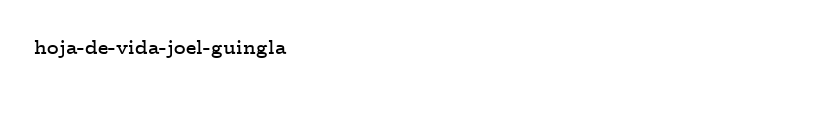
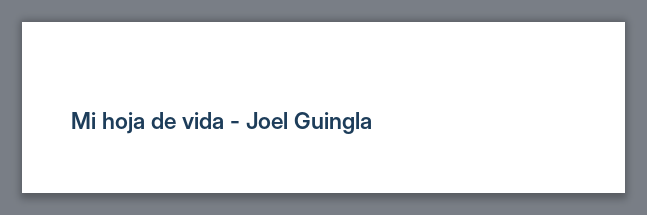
[34,40,287,58] hoja-de-vida-joel-guingla -> [71,112,373,134] Mi hoja de vida - Joel Guingla

